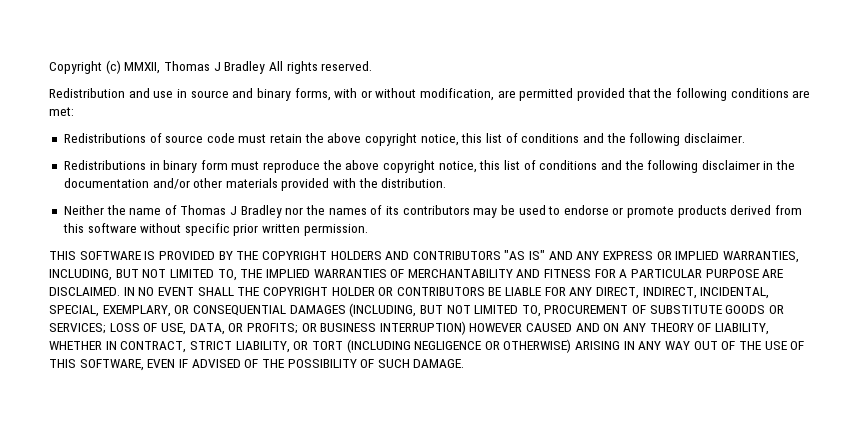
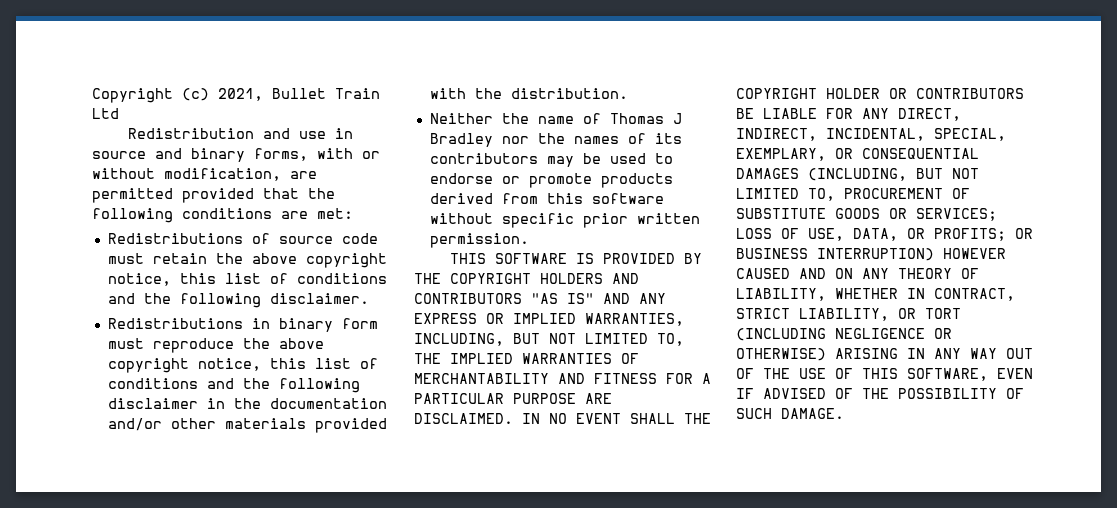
[124,61,373,74] MMXII, Thomas J Bradley All rights reserved. -> [218,88,380,101] [92,108,119,119] 2021, Bullet Train Ltd

